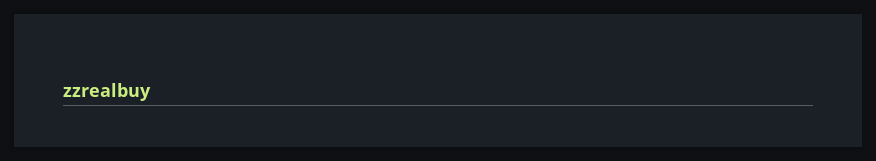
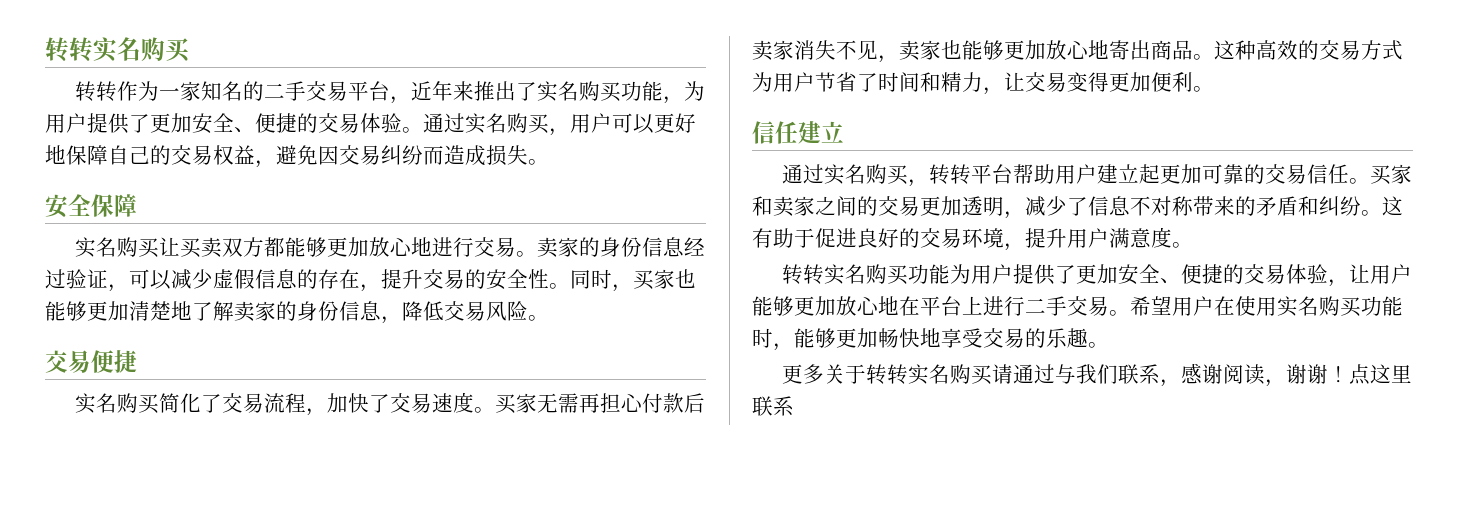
[63,83,151,101] zzrealbuy -> [45,37,191,63] [74,81,705,104] [45,113,696,136] [45,145,549,168] [45,194,137,218] [74,237,705,258] [45,269,696,292] [45,301,549,324] [45,350,137,373] [74,392,705,416] [752,40,1403,63] [752,72,1214,95] [752,121,844,144] [781,164,1412,187] [752,196,1403,219] [752,227,1193,251] [781,264,1412,287] [752,296,1403,317] [752,328,1109,351] [781,363,1412,387] [752,396,794,416] 转转实名购买 // 转转作为一家知名的二手交易平台，近年来推出了实名购买功能，为用户提供了更加安全、便捷的交易体验。通过实名购买，用户可以更好地保障自己的交易权益，避免因交易纠纷而造成损失。 // 安全保障 // 实名购买让买卖双方都能够更加放心地进行交易。卖家的身份信息经过验证，可以减少虚假信息的存在，提升交易的安全性。同时，买家也能够更加清楚地了解卖家的身份信息，降低交易风险。 // 交易便捷 // 实名购买简化了交易流程，加快了交易速度。买家无需再担心付款后卖家消失不见，卖家也能够更加放心地寄出商品。这种高效的交易方式为用户节省了时间和精力，让交易变得更加便利。 // 信任建立 // 通过实名购买，转转平台帮助用户建立起更加可靠的交易信任。买家和卖家之间的交易更加透明，减少了信息不对称带来的矛盾和纠纷。这有助于促进良好的交易环境，提升用户满意度。 // 转转实名购买功能为用户提供了更加安全、便捷的交易体验，让用户能够更加放心地在平台上进行二手交易。希望用户在使用实名购买功能时，能够更加畅快地享受交易的乐趣。 // 更多关于转转实名购买请通过与我们联系，感谢阅读，谢谢！点这里联系

